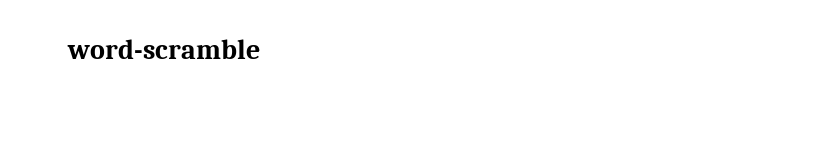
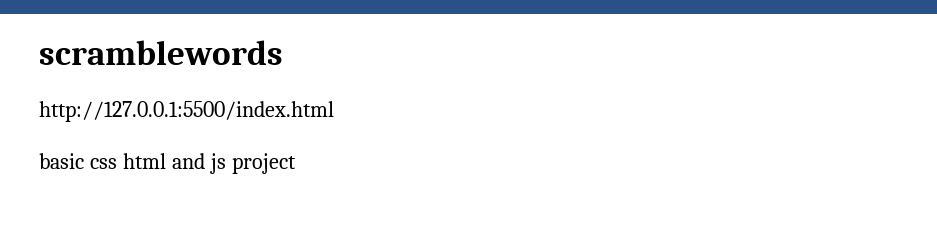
[67,39,260,59] word-scramble -> [39,40,283,65] [39,101,334,122] [39,153,296,174] scramblewords // http://127.0.0.1:5500/index.html // basic css html and js project

